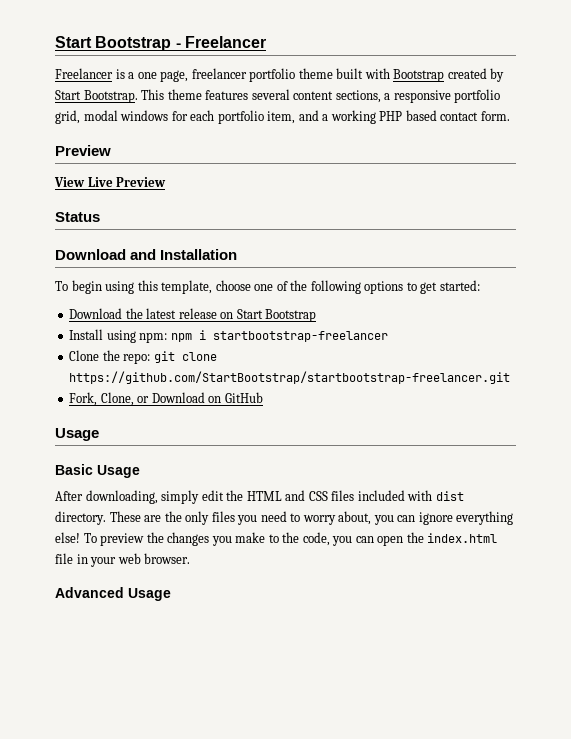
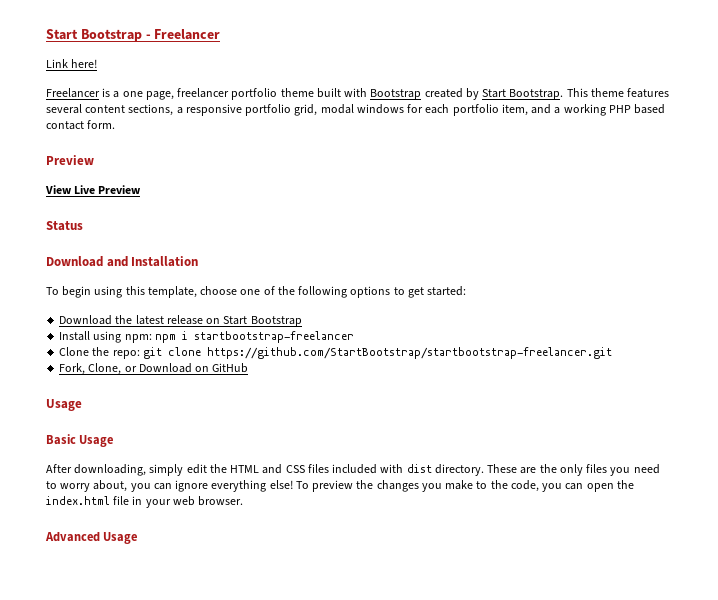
(266, 42) none -> [46,59,98,68] // Link here!

